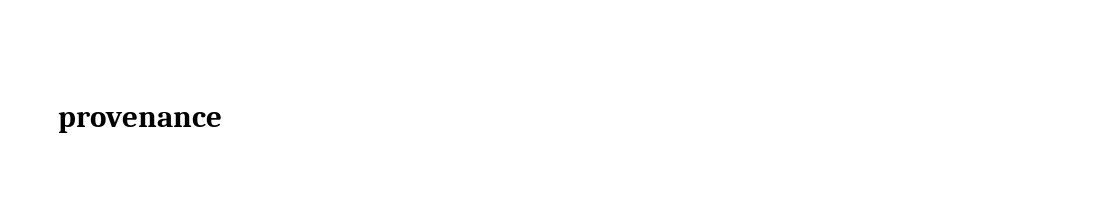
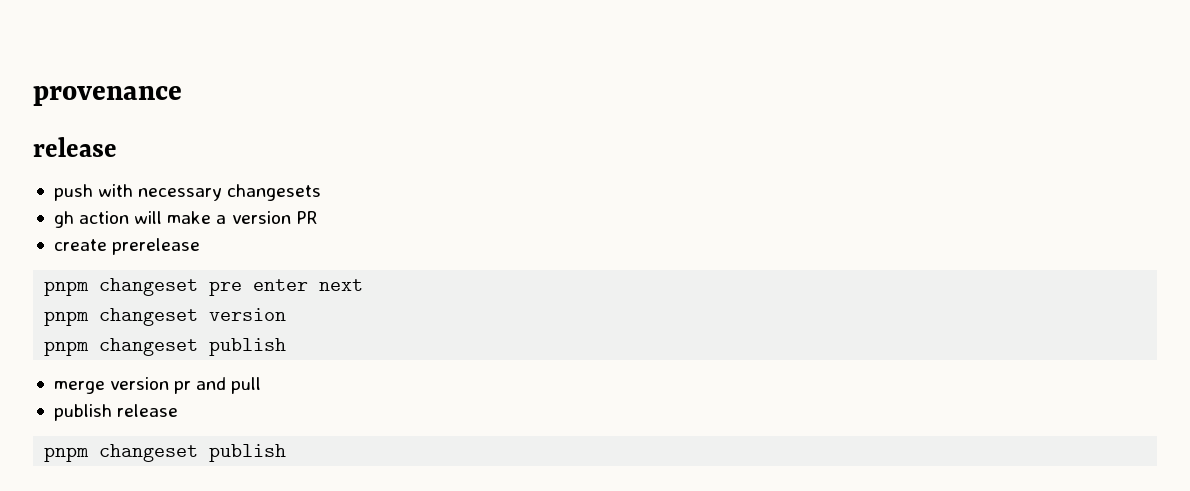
(222, 122) none -> [33,137,117,157] [53,184,322,201] [53,211,318,228] [53,238,201,255] [44,278,364,296] [44,308,287,326] [44,338,287,356] [53,377,262,394] [53,404,179,421] [44,444,287,462] // release // push with necessary changesets // gh action will make a version PR // create prerelease // pnpm changeset pre enter next // pnpm changeset version // pnpm changeset publish // merge version pr and pull // publish release // pnpm changeset publish

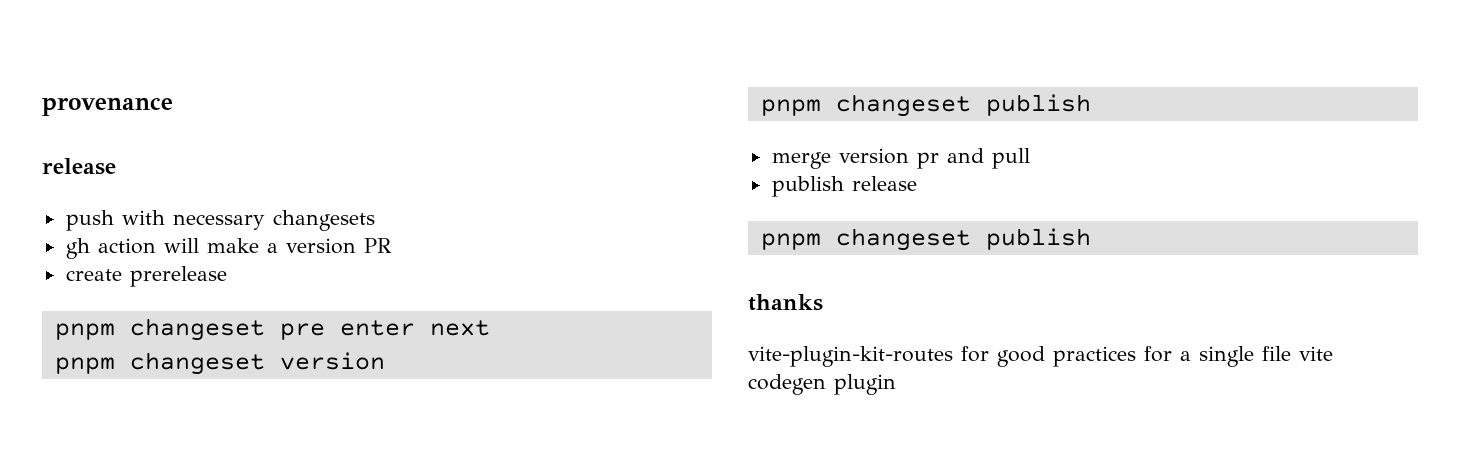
(287, 453) none -> [748,294,823,311] [748,346,1333,367] [748,374,896,395] // thanks // vite-plugin-kit-routes for good practices for a single file vite codegen plugin

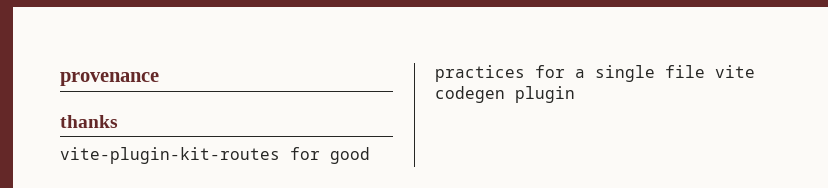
[42,158,116,175] [65,210,375,231] [65,238,392,259] [65,266,227,287] [54,318,490,341] [54,352,385,375] [760,94,1091,117] [771,148,1030,169] [771,176,917,197] [760,228,1091,251] // release // push with necessary changesets // gh action will make a version PR // create prerelease // pnpm changeset pre enter next // pnpm changeset version // pnpm changeset publish // merge version pr and pull // publish release // pnpm changeset publish -> (159, 79) none

